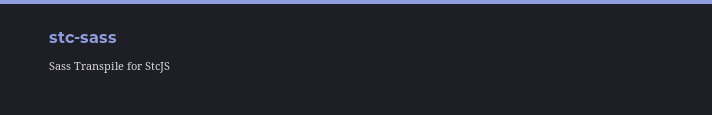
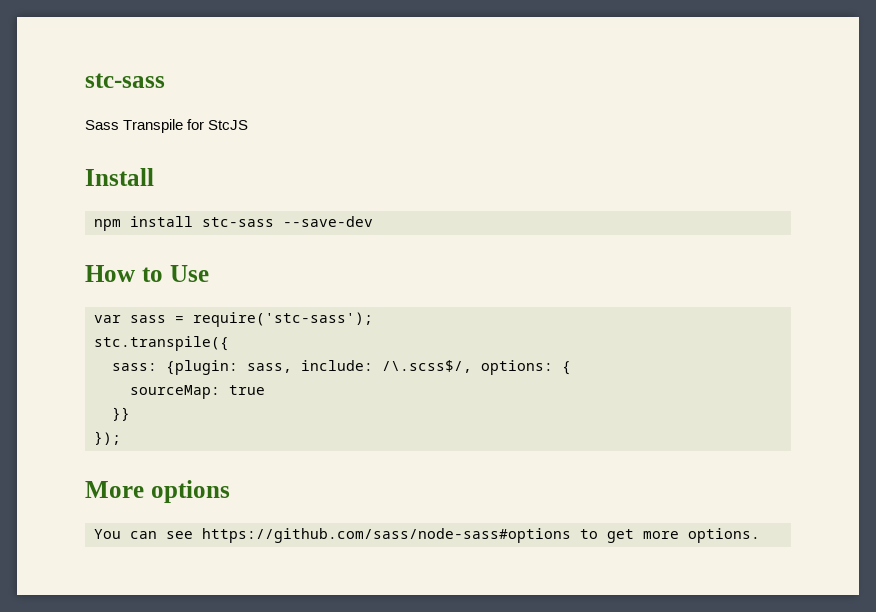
(170, 67) none -> [85,168,154,186] [94,216,373,231] [85,265,209,282] [94,312,373,327] [94,336,229,351] [112,360,571,375] [130,385,265,399] [112,407,130,421] [94,431,121,445] [85,480,230,503] [94,528,760,543] // Install // npm install stc-sass --save-dev // How to Use // var sass = require('stc-sass'); // stc.transpile({ // sass: {plugin: sass, include: /\.scss$/, options: { // sourceMap: true // }} // }); // More options // You can see https://github.com/sass/node-sass#options to get more options.

